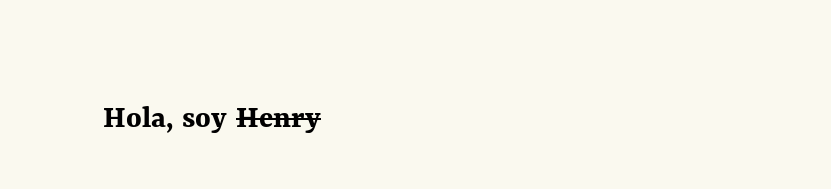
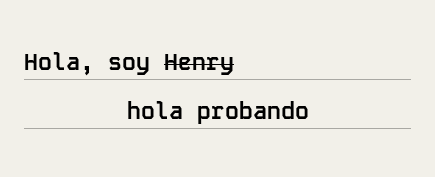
(321, 120) none -> [126,101,309,124] // hola probando

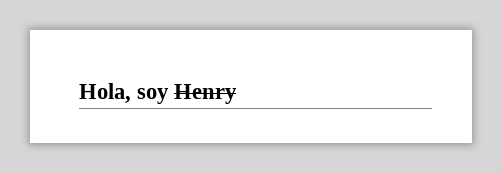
[126,101,309,124] // hola probando -> (238, 94) none

